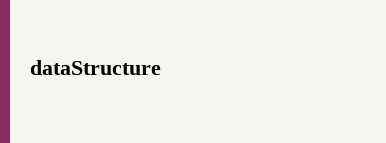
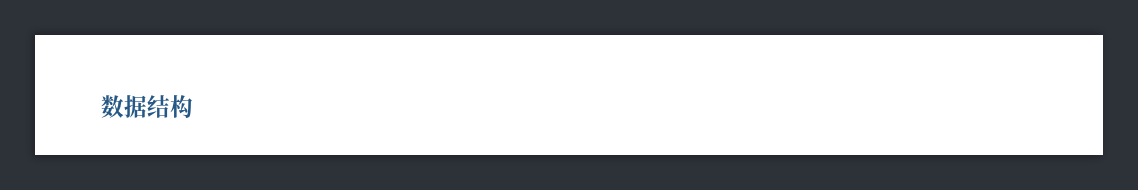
[30,60,161,75] dataStructure -> [101,95,193,118] 数据结构

